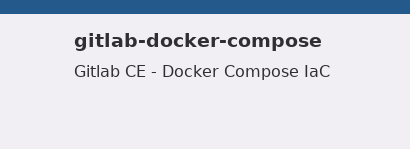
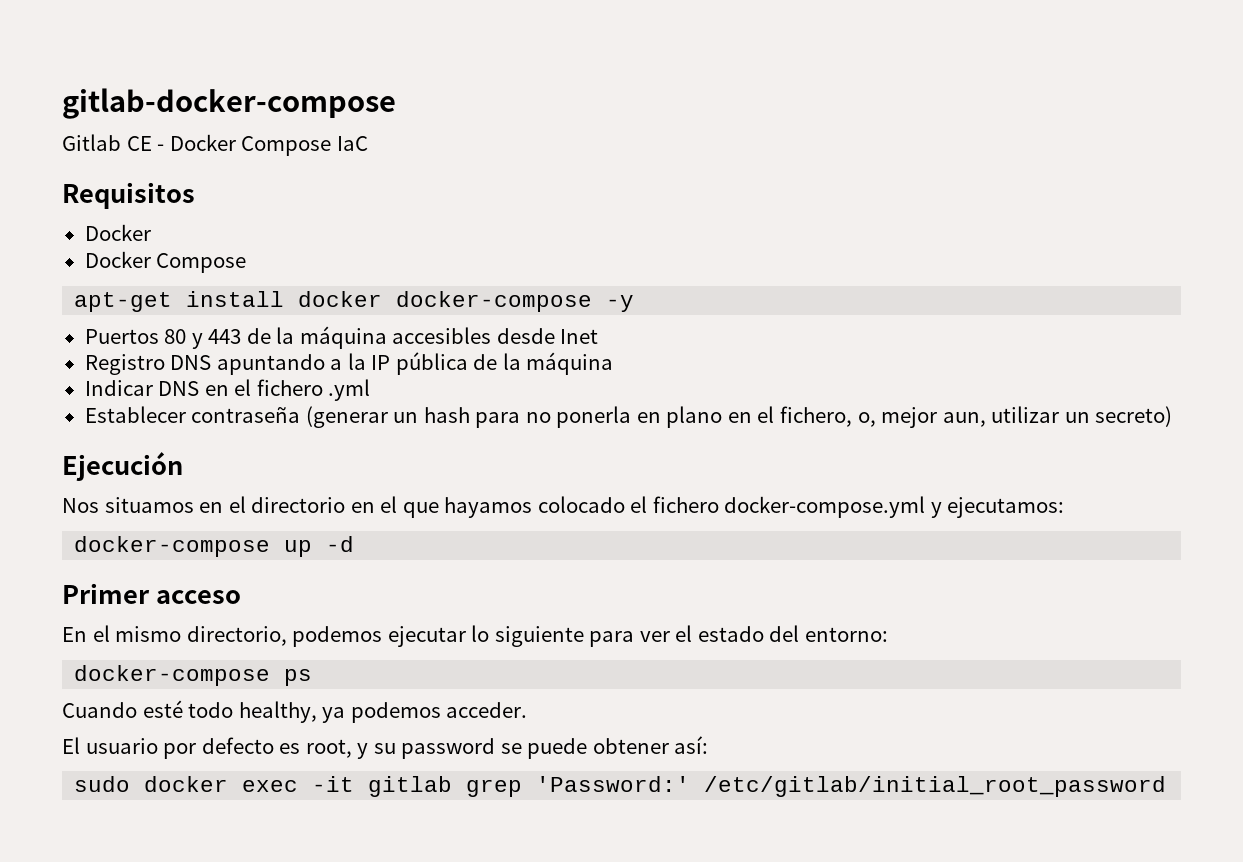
(330, 71) none -> [62,182,195,209] [84,224,151,241] [84,251,247,273] [74,291,635,312] [84,326,599,349] [84,352,614,375] [84,379,371,401] [84,406,1173,428] [62,452,183,481] [62,496,1065,518] [74,536,355,557] [62,583,241,604] [62,625,888,647] [74,665,313,686] [62,700,528,723] [62,736,709,759] [74,776,1167,797] // Requisitos // Docker // Docker Compose // apt-get install docker docker-compose -y // Puertos 80 y 443 de la máquina accesibles desde Inet // Registro DNS apuntando a la IP pública de la máquina // Indicar DNS en el fichero .yml // Establecer contraseña (generar un hash para no ponerla en plano en el fichero, o, mejor aun, utilizar un secreto) // Ejecución // Nos situamos en el directorio en el que hayamos colocado el fichero docker-compose.yml y ejecutamos: // docker-compose up -d // Primer acceso // En el mismo directorio, podemos ejecutar lo siguiente para ver el estado del entorno: // docker-compose ps // Cuando esté todo healthy, ya podemos acceder. // El usuario por defecto es root, y su password se puede obtener así: // sudo docker exec -it gitlab grep 'Password:' /etc/gitlab/initial_root_password

